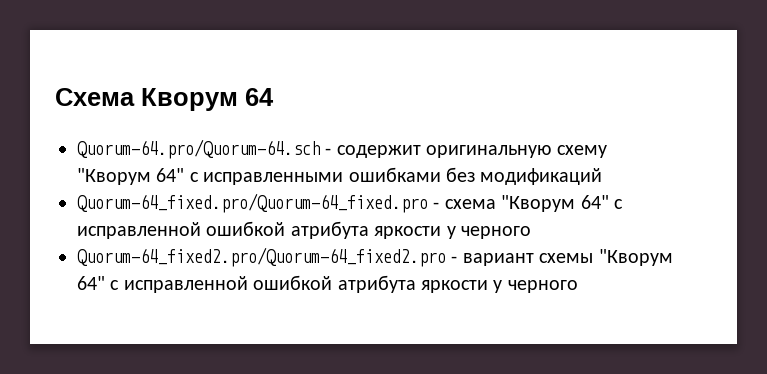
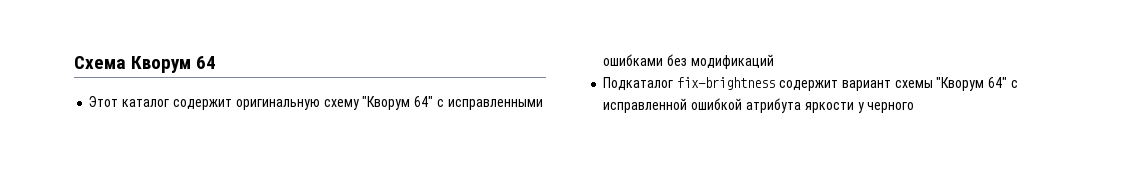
[77,139,332,159] Quorum-64.pro/Quorum-64.sch - -> [89,96,170,107] Этот каталог
[77,193,623,213] [77,221,531,239] [77,247,458,267] Quorum-64_fixed.pro/Quorum-64_fixed.pro - схема "Кворум 64" с исправленной ошибкой атрибута яркости у черного // Quorum-64_fixed2.pro/Quorum-64_fixed2.pro - -> [603,77,838,91] Подкаталог fix-brightness содержит

